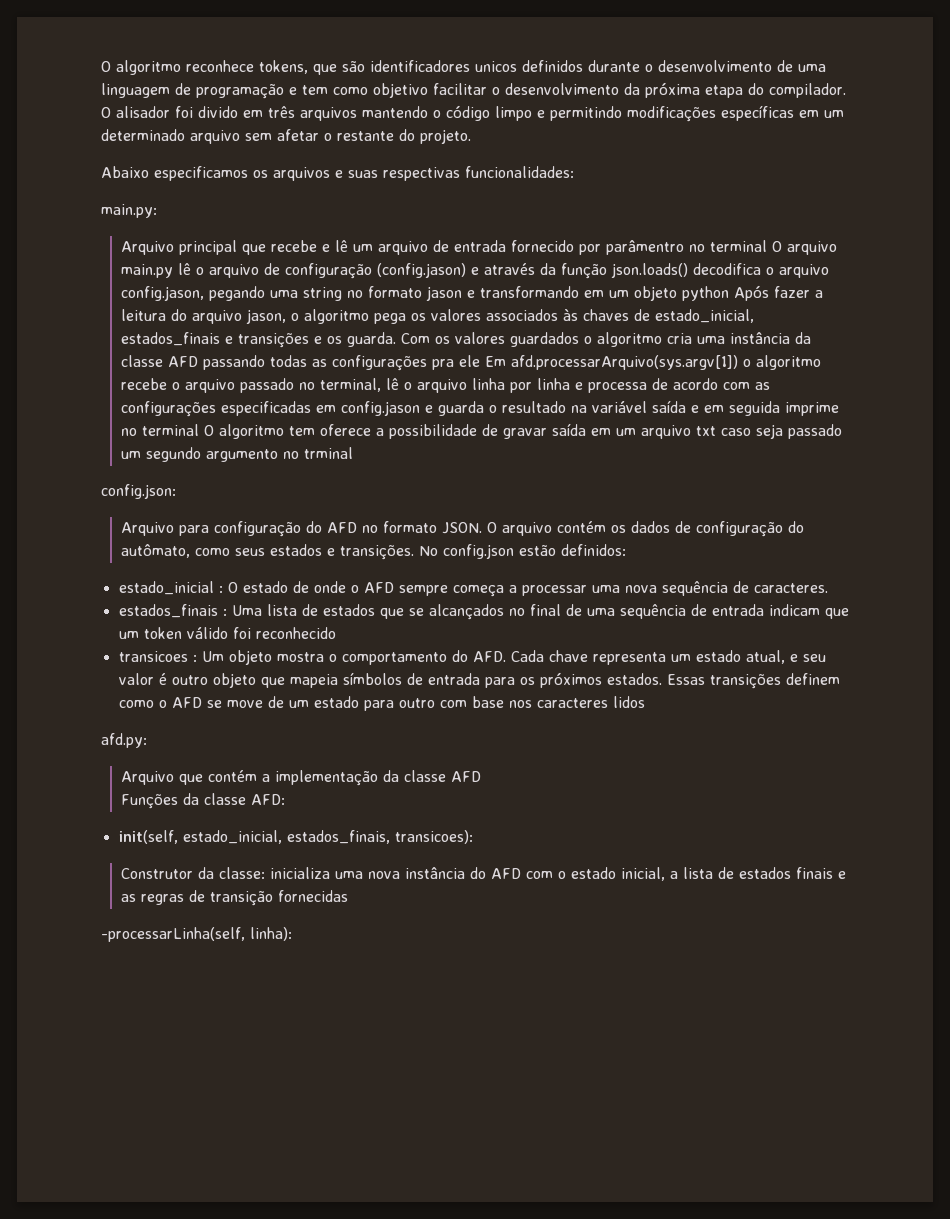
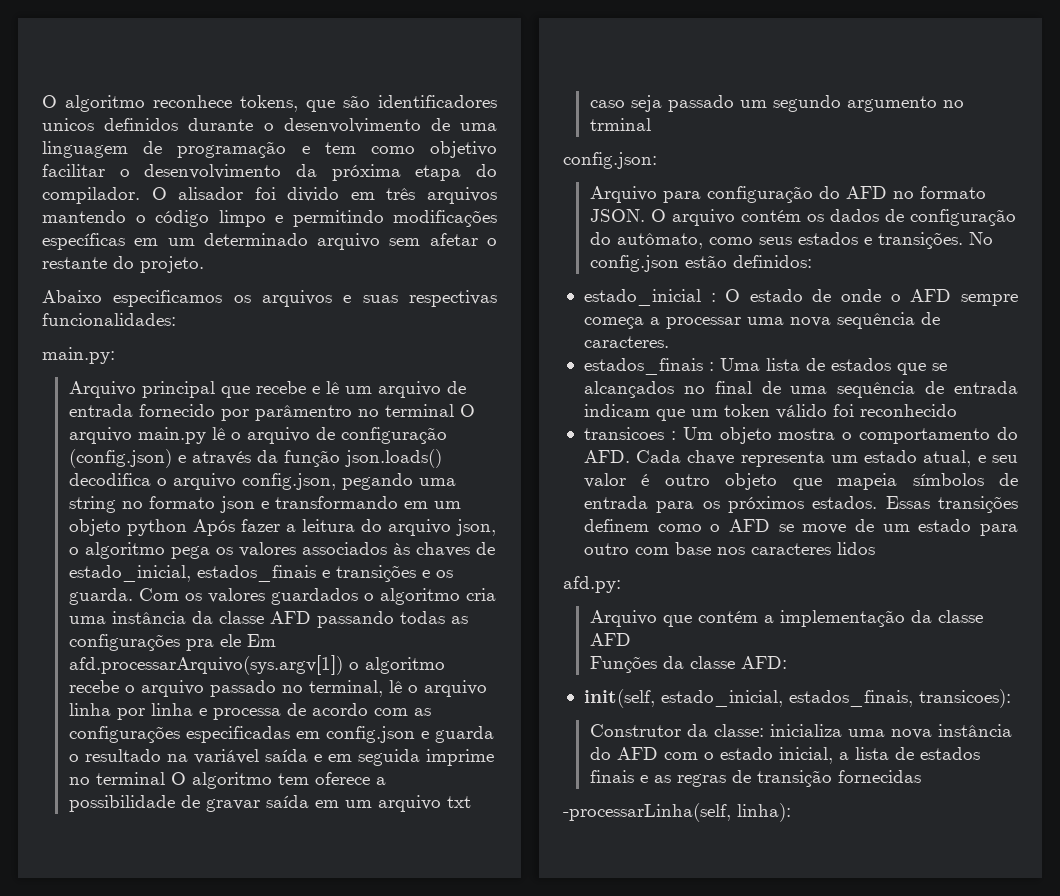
[377,263,467,278] (config.jason) -> [68,449,172,468] (config.json)
[121,286,205,301] config.jason, -> [241,473,336,490] config.json,
[426,286,463,301] jason -> [219,496,255,513] json
[246,309,287,324] jason, -> [455,519,496,536] json,
[341,401,421,416] config.jason -> [325,726,415,743] config.json

